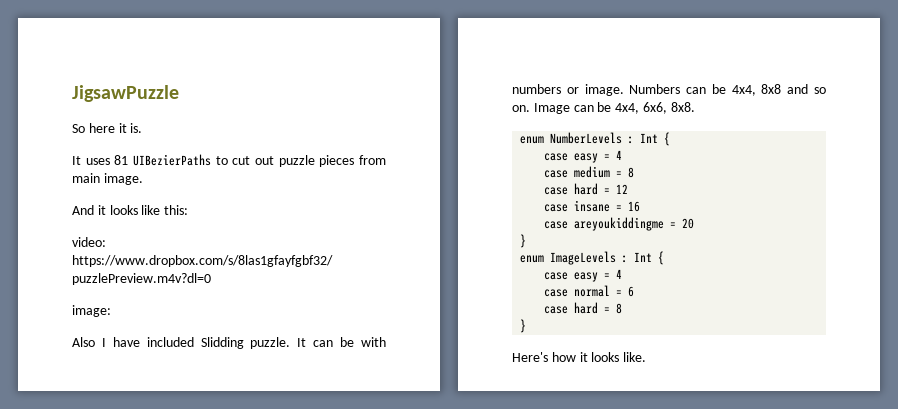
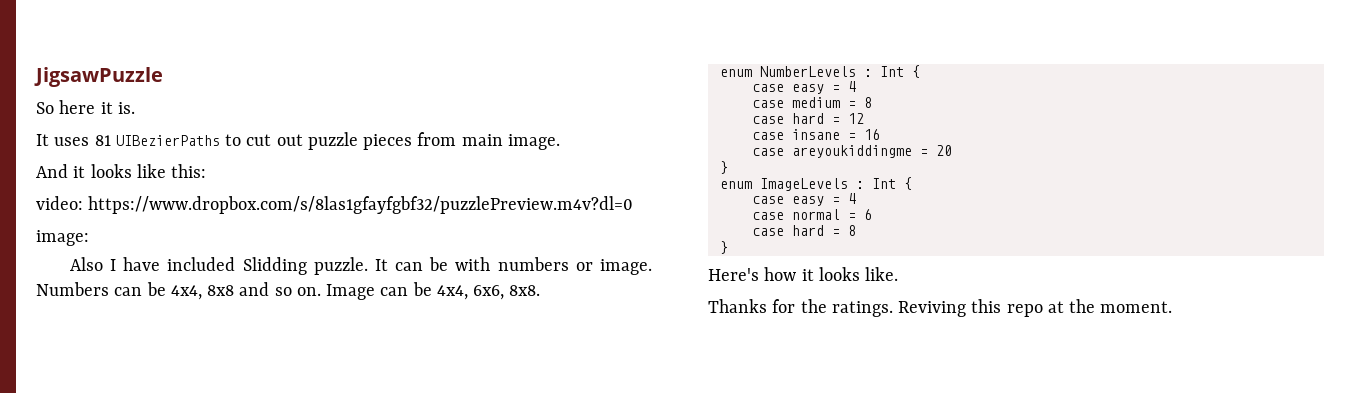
(647, 357) none -> [708,299,1173,317] // Thanks for the ratings. Reviving this repo at the moment.

